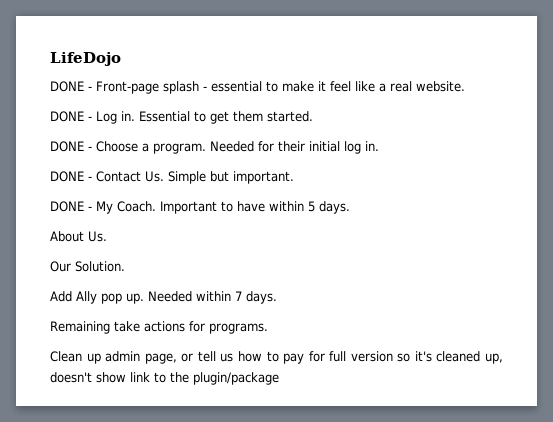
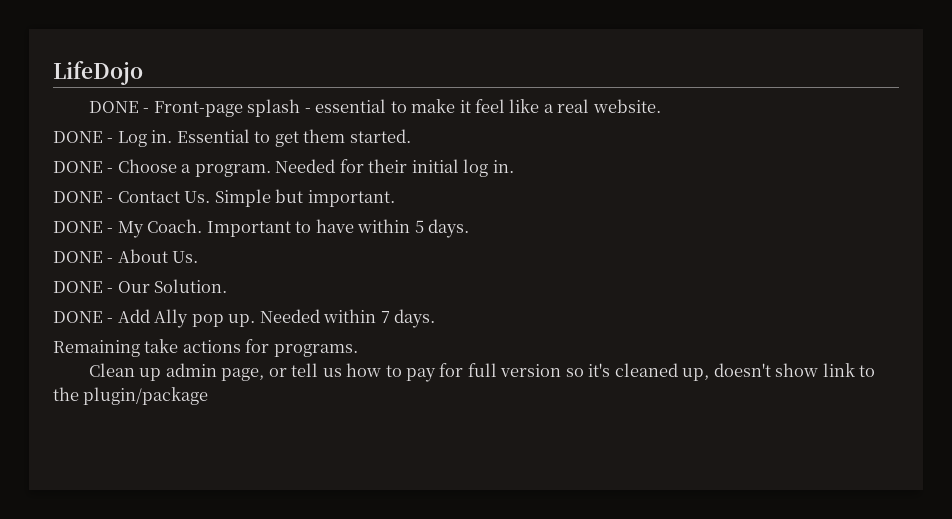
(350, 207) none -> [53,251,114,263] DONE -
(107, 236) none -> [53,281,114,293] DONE -
(125, 266) none -> [53,311,114,323] DONE -

